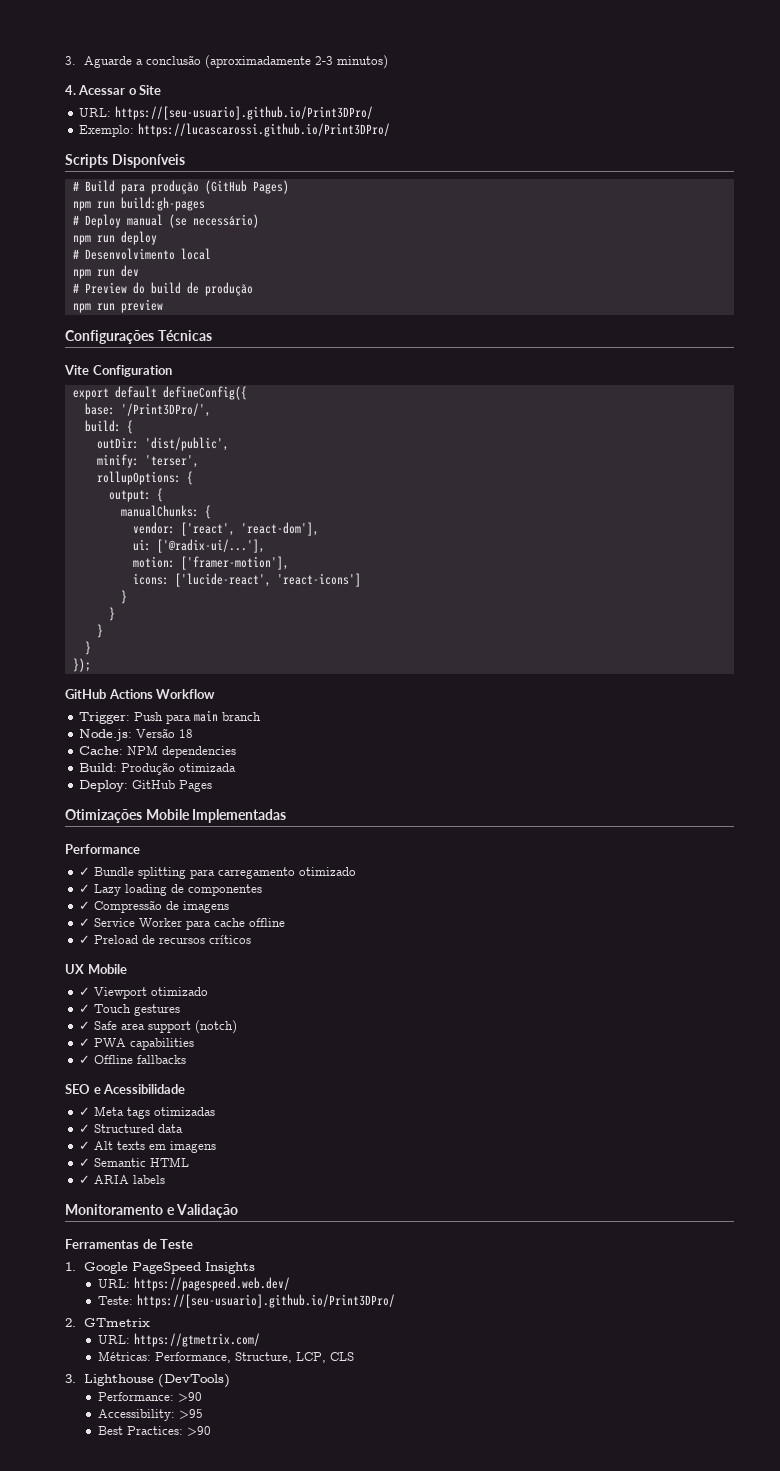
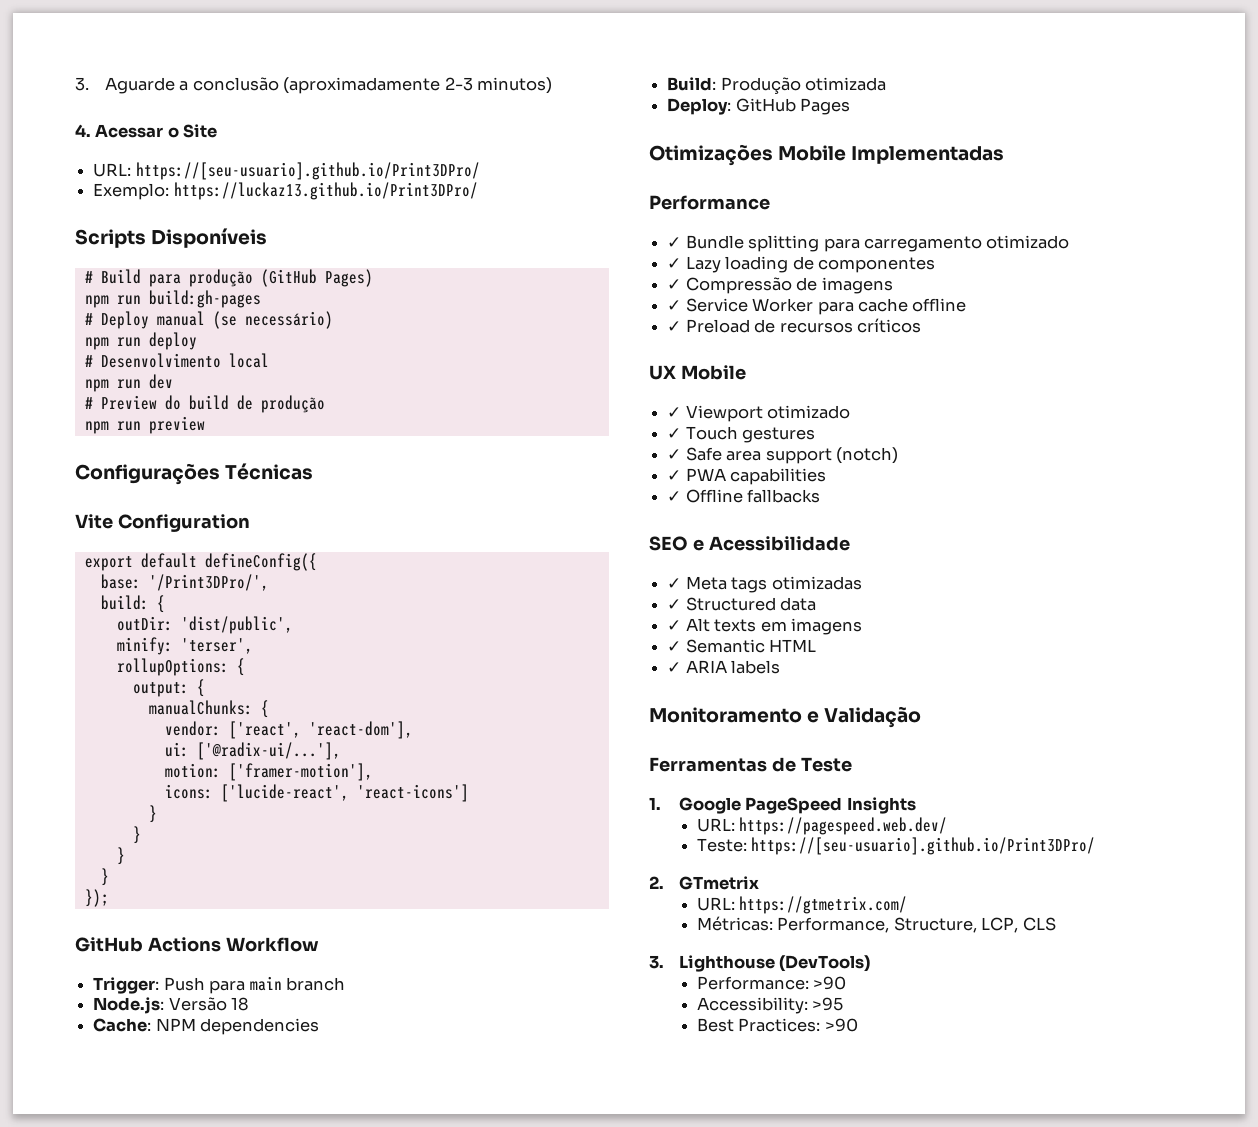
[138,123,391,137] https://lucascarossi.github.io/Print3DPro/ -> [173,182,478,200] https://luckaz13.github.io/Print3DPro/

